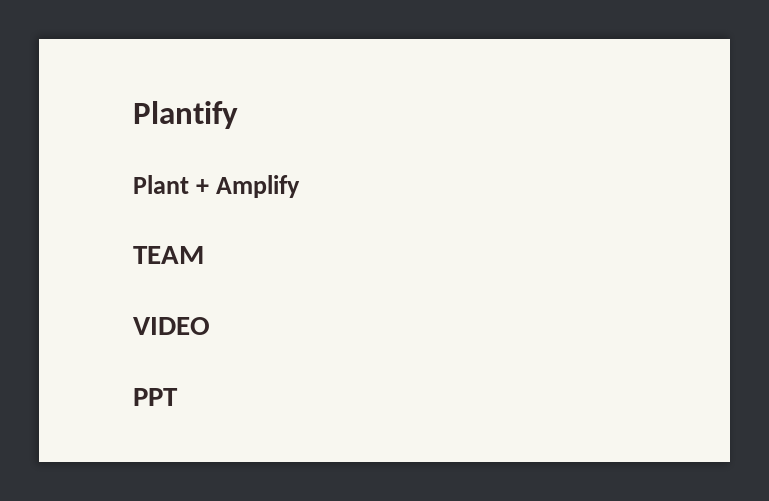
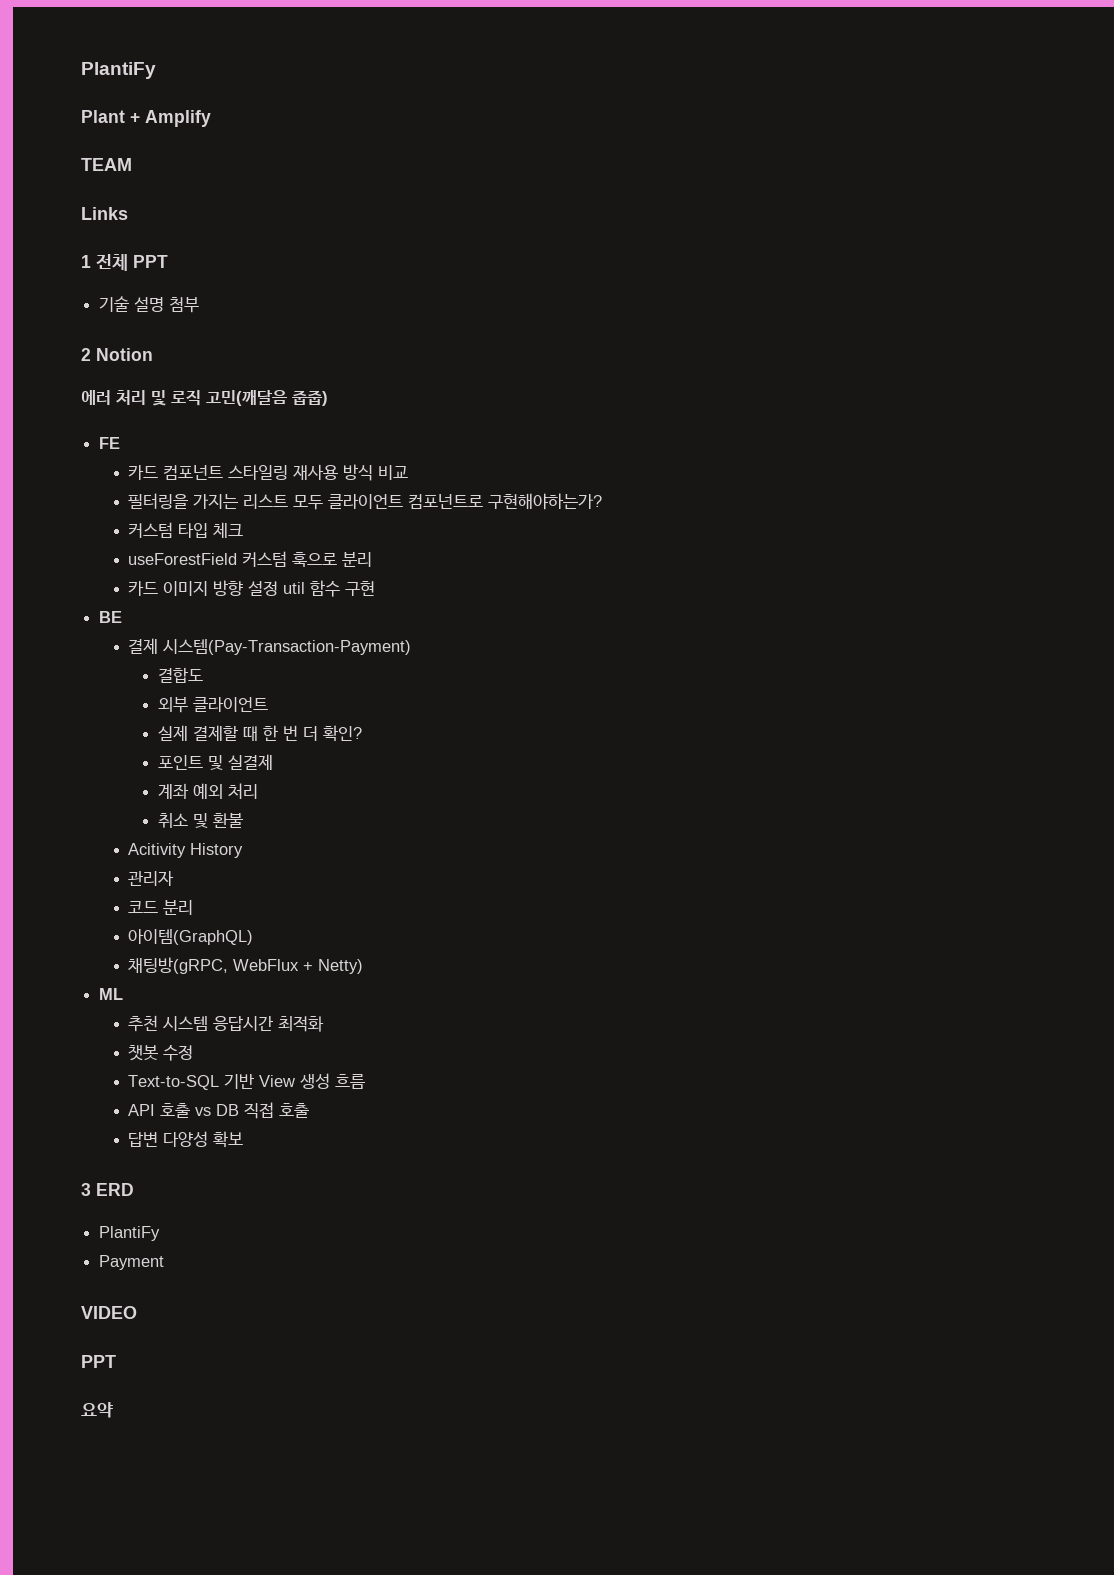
[133,101,238,129] Plantify -> [81,62,156,79] PlantiFy
(204, 255) none -> [81,207,128,220] [81,254,168,271] [99,296,200,313] [81,348,153,361] [81,390,328,406] [99,437,121,449] [128,464,409,481] [128,493,603,510] [128,522,244,538] [128,551,373,567] [128,580,376,597] [99,611,123,623] [128,638,412,655] [157,667,203,683] [157,697,268,713] [157,725,362,742] [157,754,273,770] [157,783,258,799] [157,813,243,828] [128,843,244,858] [128,871,175,886] [128,900,194,915] [128,929,254,945] [128,957,364,974] [99,988,124,1000] [128,1015,325,1032] [128,1045,194,1061] [128,1073,366,1090] [128,1102,310,1119] [128,1131,244,1148] [81,1183,134,1196] [99,1226,161,1241] [99,1255,165,1270] // Links // 1 전체 PPT // 기술 설명 첨부 // 2 Notion // 에러 처리 및 로직 고민(깨달음 줍줍) // FE // 카드 컴포넌트 스타일링 재사용 방식 비교 // 필터링을 가지는 리스트 모두 클라이언트 컴포넌트로 구현해야하는가? // 커스텀 타입 체크 // useForestField 커스텀 훅으로 분리 // 카드 이미지 방향 설정 util 함수 구현 // BE // 결제 시스템(Pay-Transaction-Payment) // 결합도 // 외부 클라이언트 // 실제 결제할 때 한 번 더 확인? // 포인트 및 실결제 // 계좌 예외 처리 // 취소 및 환불 // Acitivity History // 관리자 // 코드 분리 // 아이템(GraphQL) // 채팅방(gRPC, WebFlux + Netty) // ML // 추천 시스템 응답시간 최적화 // 챗봇 수정 // Text-to-SQL 기반 View 생성 흐름 // API 호출 vs DB 직접 호출 // 답변 다양성 확보 // 3 ERD // PlantiFy // Payment
(178, 397) none -> [81,1402,113,1418] // 요약

